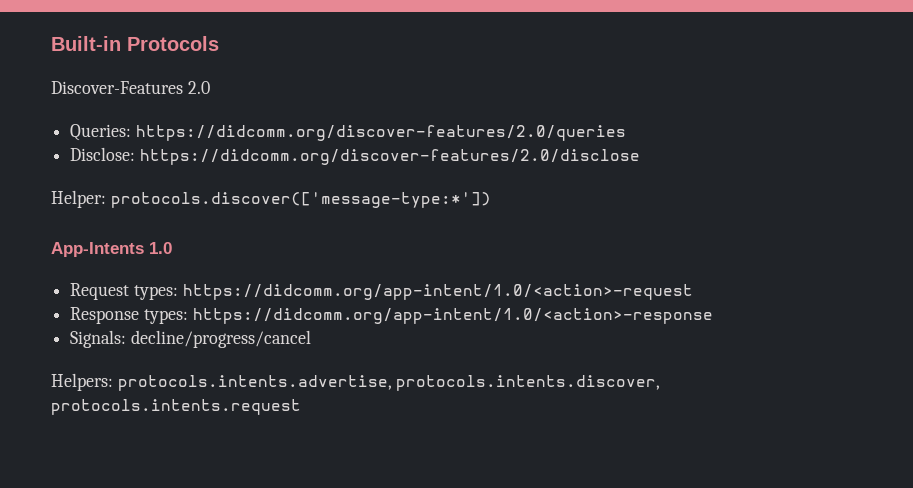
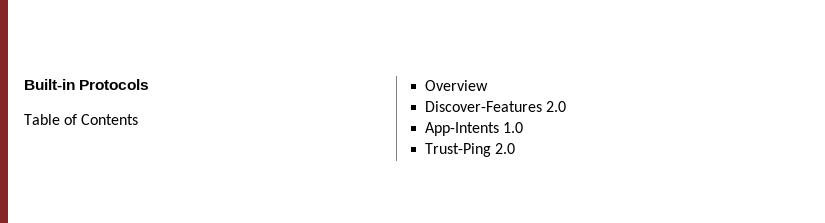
[51,81,210,94] [70,124,626,141] [70,147,640,165] [51,190,491,208] [51,242,172,257] [70,283,693,300] [70,307,713,324] [70,330,311,348] [51,373,661,391] [51,399,301,415] Discover-Features 2.0 // Queries: https://didcomm.org/discover-features/2.0/queries // Disclose: https://didcomm.org/discover-features/2.0/disclose // Helper: protocols.discover(['message-type:*']) // App-Intents 1.0 // Request types: https://didcomm.org/app-intent/1.0/<action>-request // Response types: https://didcomm.org/app-intent/1.0/<action>-response // Signals: decline/progress/cancel // Helpers: protocols.intents.advertise, protocols.intents.discover, protocols.intents.request -> [24,114,139,125] [425,80,489,91] [425,101,567,112] [425,122,524,136] [425,143,516,157] Table of Contents // Overview // Discover-Features 2.0 // App-Intents 1.0 // Trust-Ping 2.0

